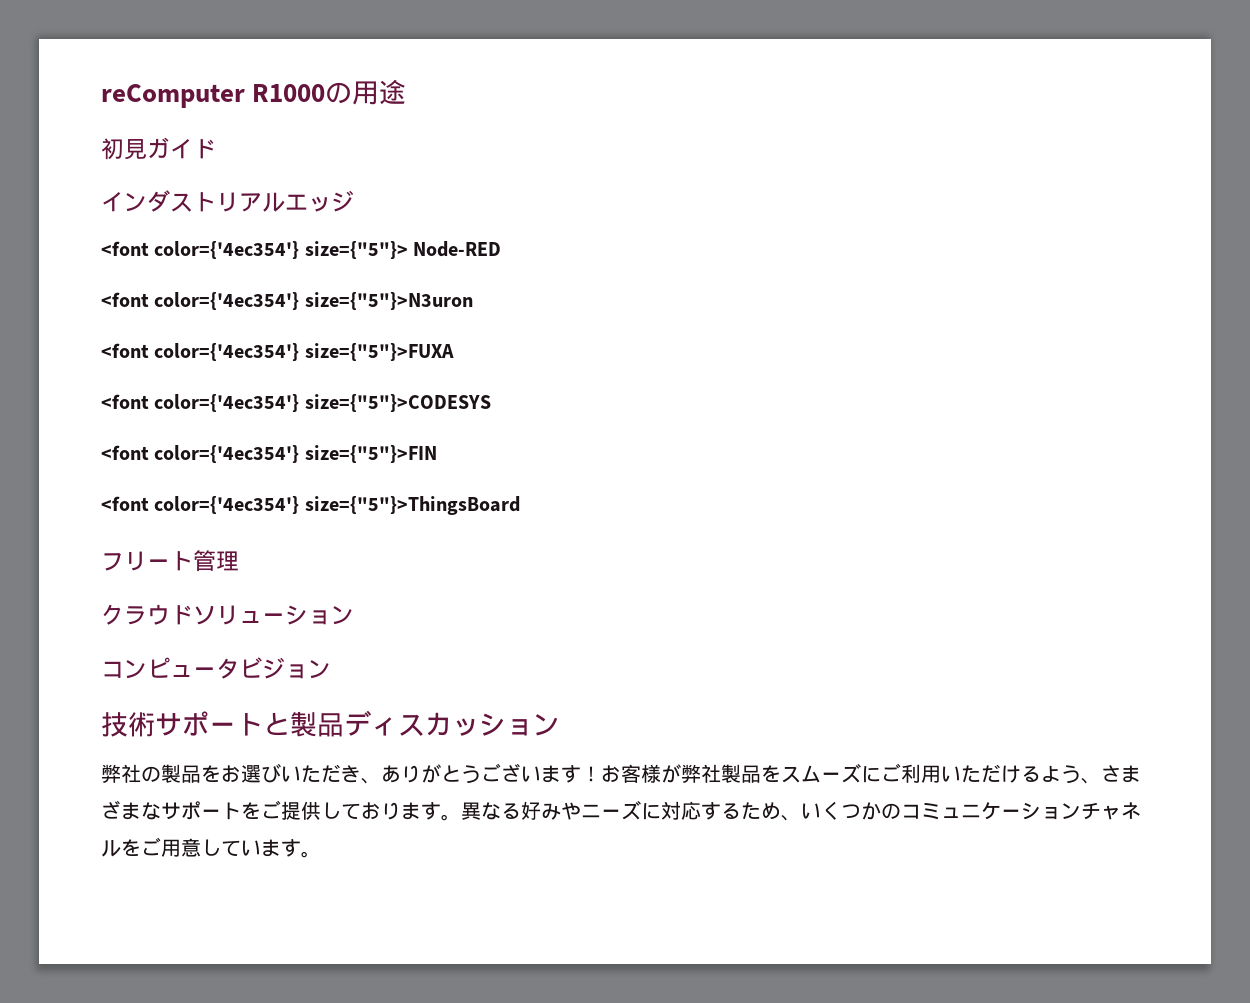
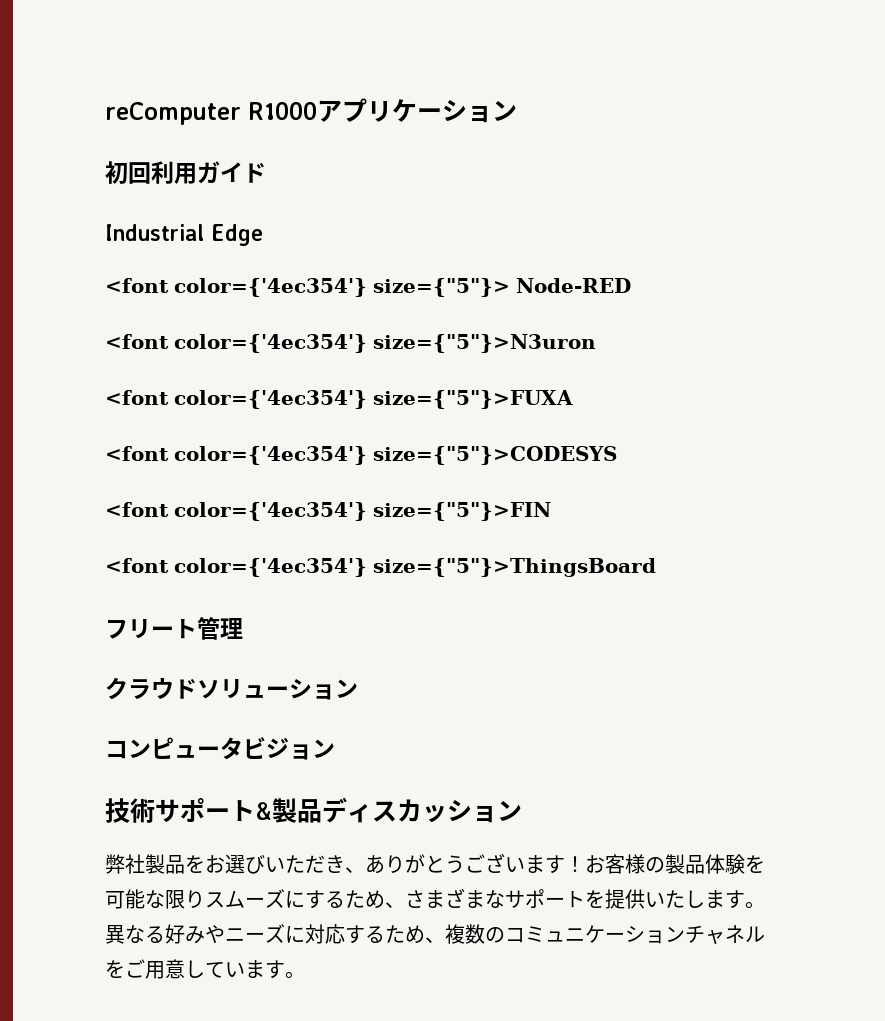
[325,79,407,105] の用途 -> [317,98,517,123] アプリケーション
[124,139,147,160] 見 -> [128,161,197,184] 回利用
[101,190,354,212] インダストリアルエッジ -> [105,224,263,246] Industrial Edge
[263,712,290,736] と -> [255,802,272,820] &
[141,766,161,782] の -> (145, 864) none
[661,763,1081,784] が弊社製品をスムーズにご利用いただけるよう -> [645,854,765,875] [105,889,385,909] の製品体験を可能な限りスムーズにするため
[261,800,401,820] ご提供しており -> [605,889,705,909] 提供いたし
[801,801,881,820] いくつか -> [445,924,485,944] 複数

